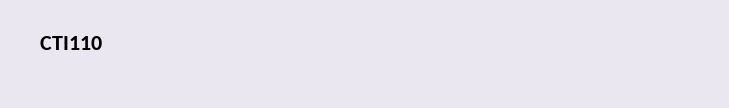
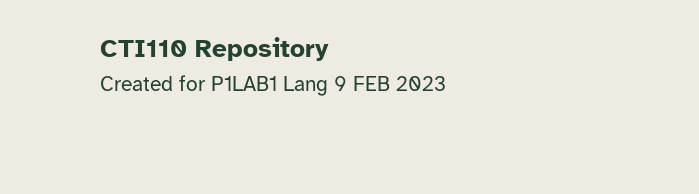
(102, 43) none -> [195,37,329,61] [100,75,446,96] Repository // Created for P1LAB1 Lang 9 FEB 2023

